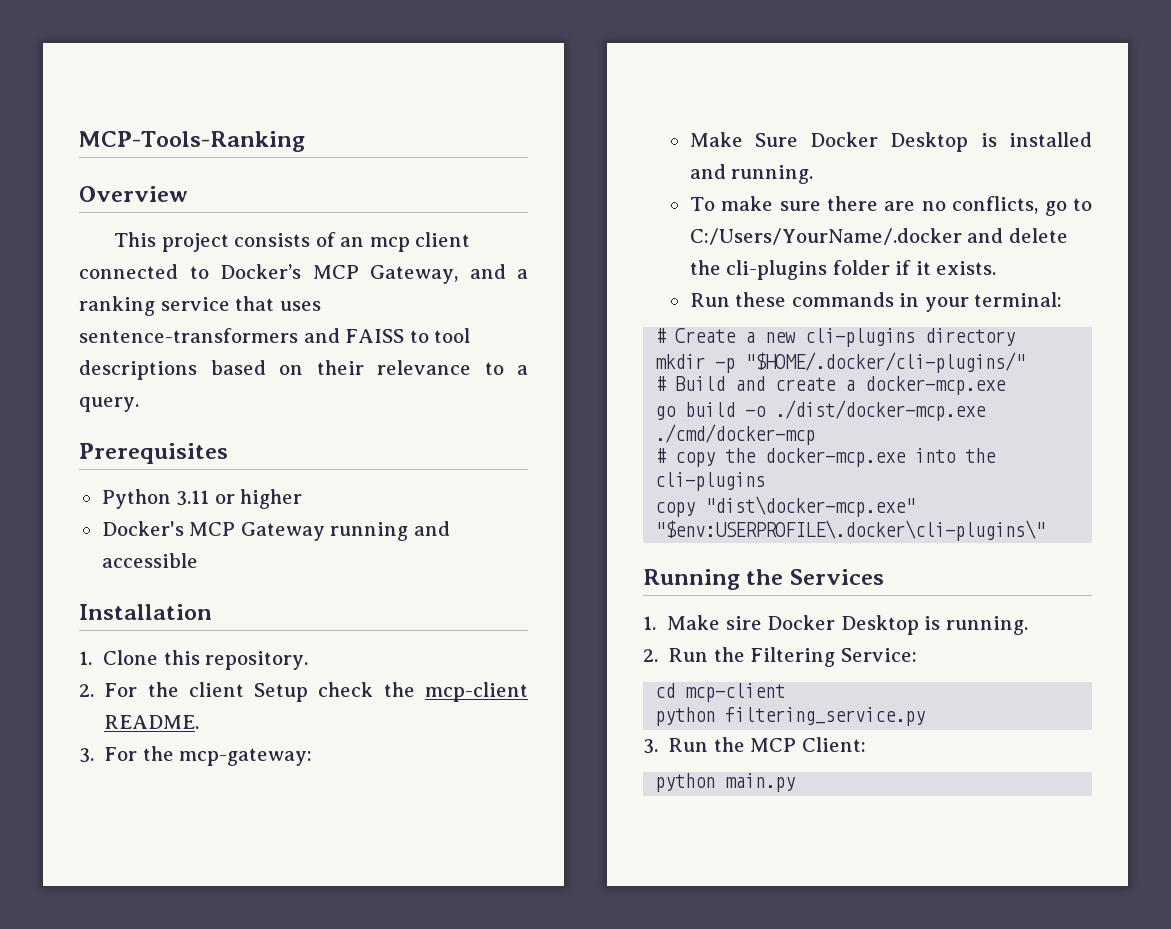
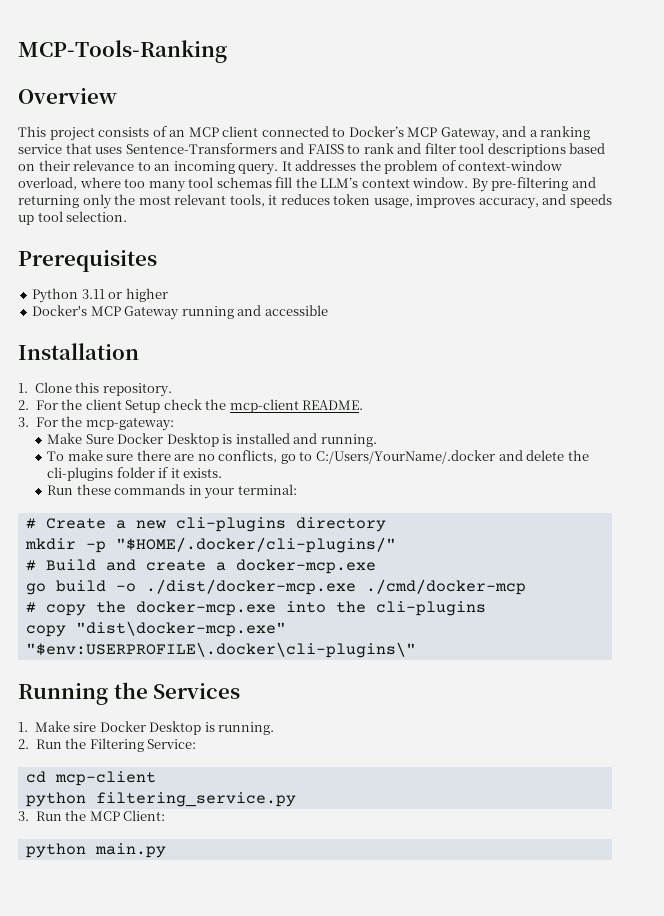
[369,237,410,252] mcp -> [188,127,219,137] MCP
[79,328,298,343] sentence-transformers -> [125,143,277,154] Sentence-Transformers
(429, 336) none -> [363,143,456,154] rank and filter
[517,365,528,375] a -> [154,161,235,174] an incoming
(139, 404) none -> [281,160,563,174] [18,177,596,192] [18,194,612,209] [18,211,128,225] It addresses the problem of context-window overload, where too many tool schemas fill the LLM’s context window. By pre-filtering and returning only the most relevant tools, it reduces token usage, improves accuracy, and speeds up tool selection.

